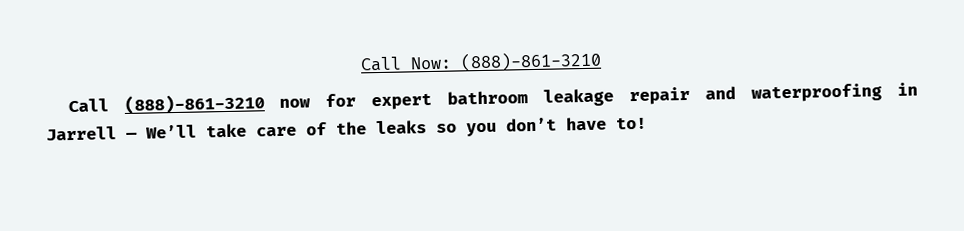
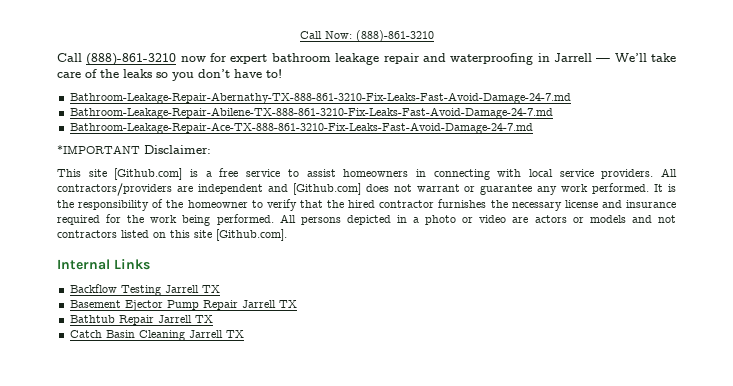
(647, 123) none -> [69,92,571,104] [69,107,553,119] [69,122,533,134] [57,145,211,154] [57,168,677,180] [57,183,677,196] [57,199,676,211] [57,214,676,226] [57,229,287,241] [57,259,150,270] [69,284,220,296] [69,300,297,311] [69,315,213,325] [69,330,244,341] // Bathroom-Leakage-Repair-Abernathy-TX-888-861-3210-Fix-Leaks-Fast-Avoid-Damage-24-7.md // Bathroom-Leakage-Repair-Abilene-TX-888-861-3210-Fix-Leaks-Fast-Avoid-Damage-24-7.md // Bathroom-Leakage-Repair-Ace-TX-888-861-3210-Fix-Leaks-Fast-Avoid-Damage-24-7.md // *IMPORTANT Disclaimer: // This site [Github.com] is a free service to assist homeowners in connecting with local service providers. All contractors/providers are independent and [Github.com] does not warrant or guarantee any work performed. It is the responsibility of the homeowner to verify that the hired contractor furnishes the necessary license and insurance required for the work being performed. All persons depicted in a photo or video are actors or models and not contractors listed on this site [Github.com]. // Internal Links // Backflow Testing Jarrell TX // Basement Ejector Pump Repair Jarrell TX // Bathtub Repair Jarrell TX // Catch Basin Cleaning Jarrell TX

